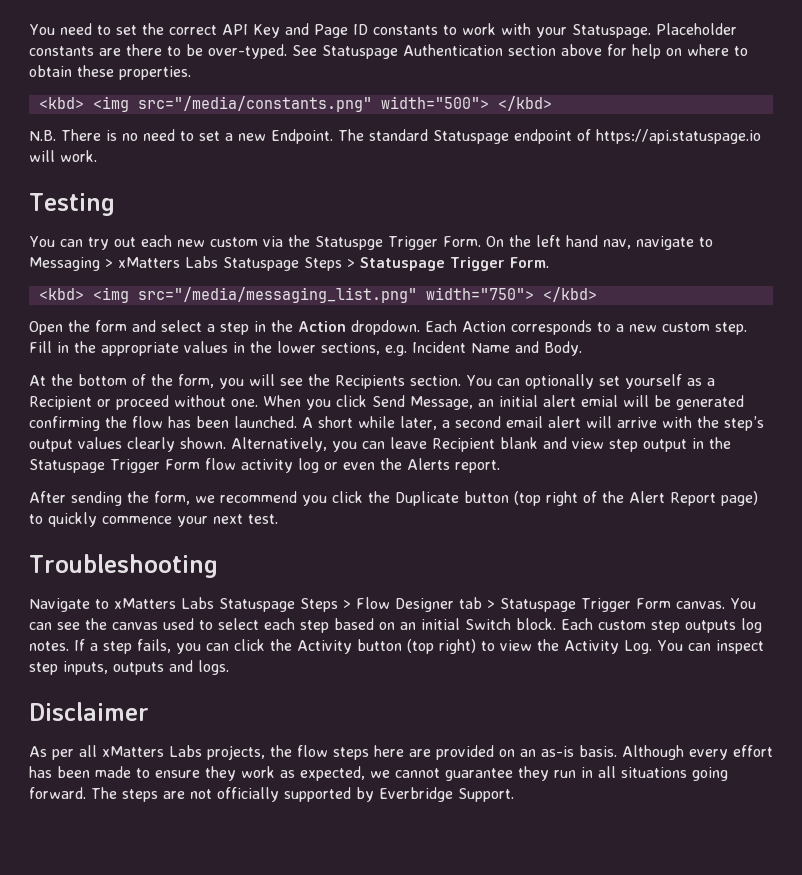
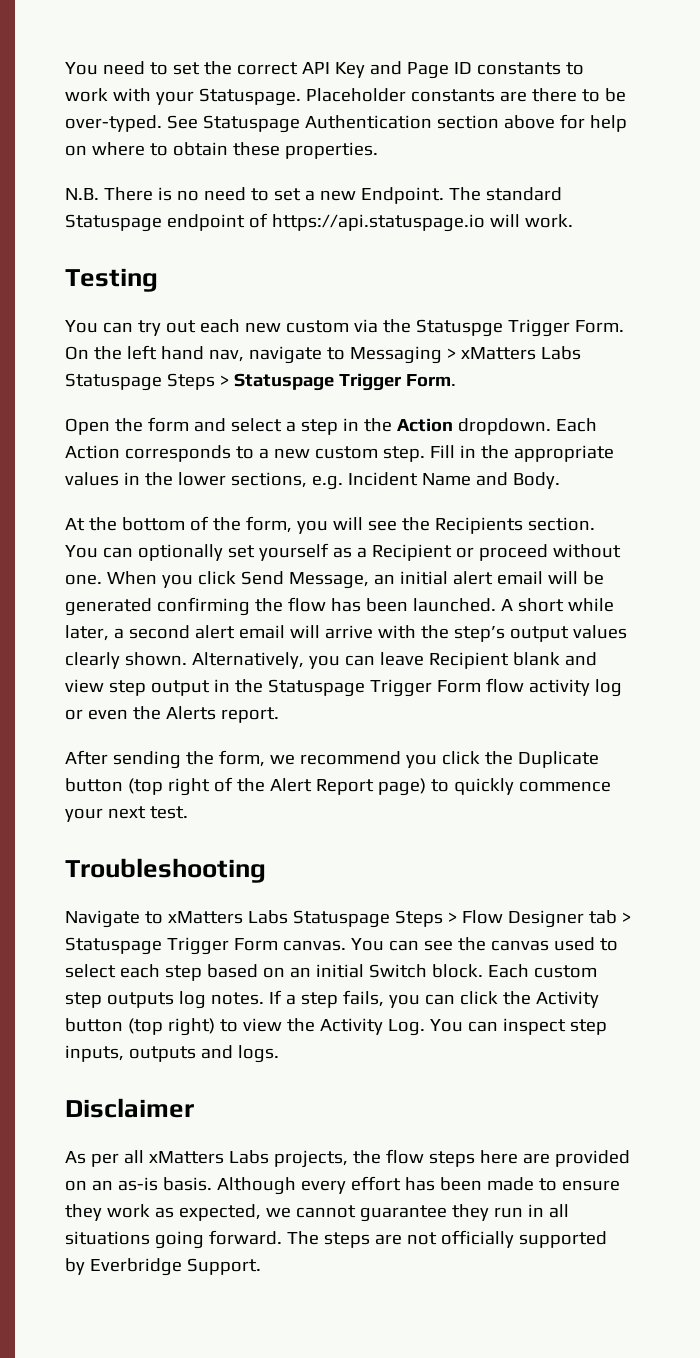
[38,96,552,112] // <kbd> <img src="/media/constants.png" width="500"> </kbd> -> (378, 150) none
[38,287,597,303] // <kbd> <img src="/media/messaging_list.png" width="750"> </kbd> -> (456, 380) none
[581,395,618,407] emial -> [496,571,543,585] email
[506,416,581,428] email alert -> [194,625,285,639] alert email

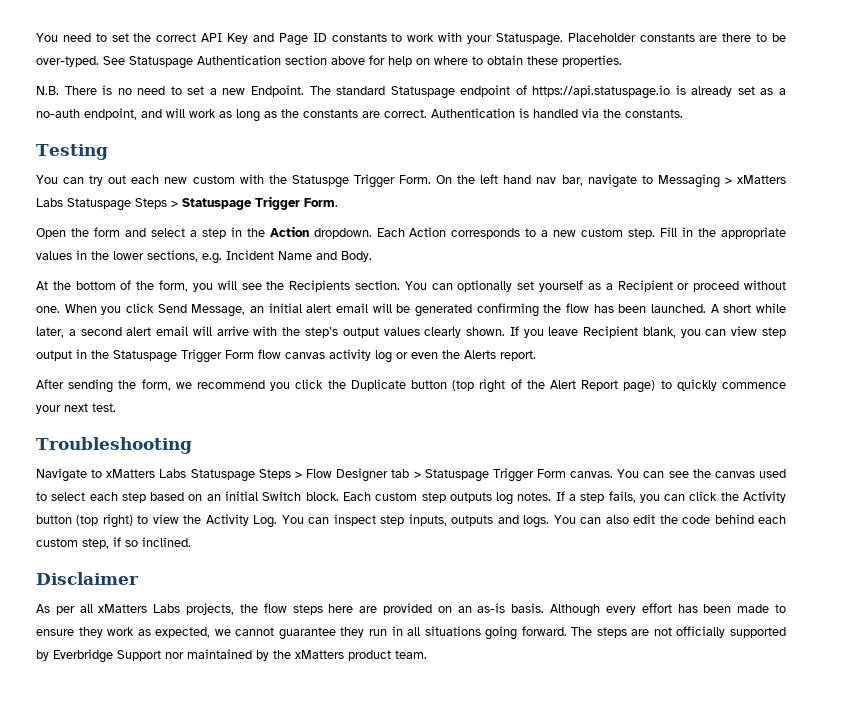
[489,214,573,228] will work. -> [675,85,786,97] [36,108,683,122] is already set as a no-auth endpoint, and will work as long as the constants are correct. Authentication is handled via the constants.
[353,319,378,333] via -> [239,174,264,184] with
[208,349,244,362] nav, -> [536,175,583,186] nav bar,
[191,652,597,669] Alternatively, you can leave Recipient blank and -> [509,326,727,338] If you leave Recipient blank, you can
(524, 685) none -> [285,352,325,359] canvas
(279, 1054) none -> [553,514,786,524] [36,537,191,549] You can also edit the code behind each custom step, if so inclined.
[186,1258,261,1275] Support. -> [117,649,427,661] Support nor maintained by the xMatters product team.

